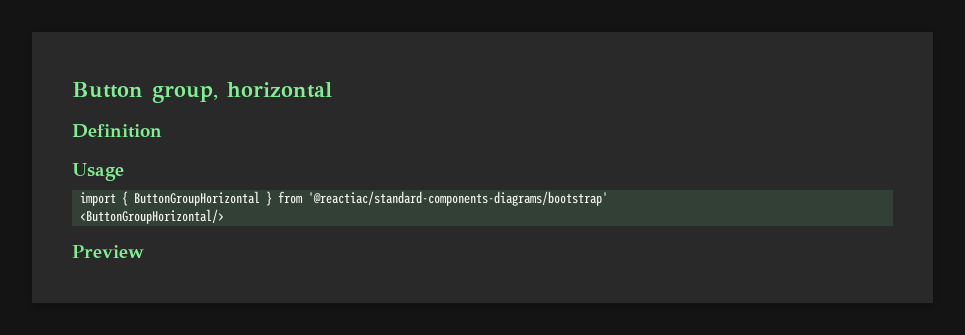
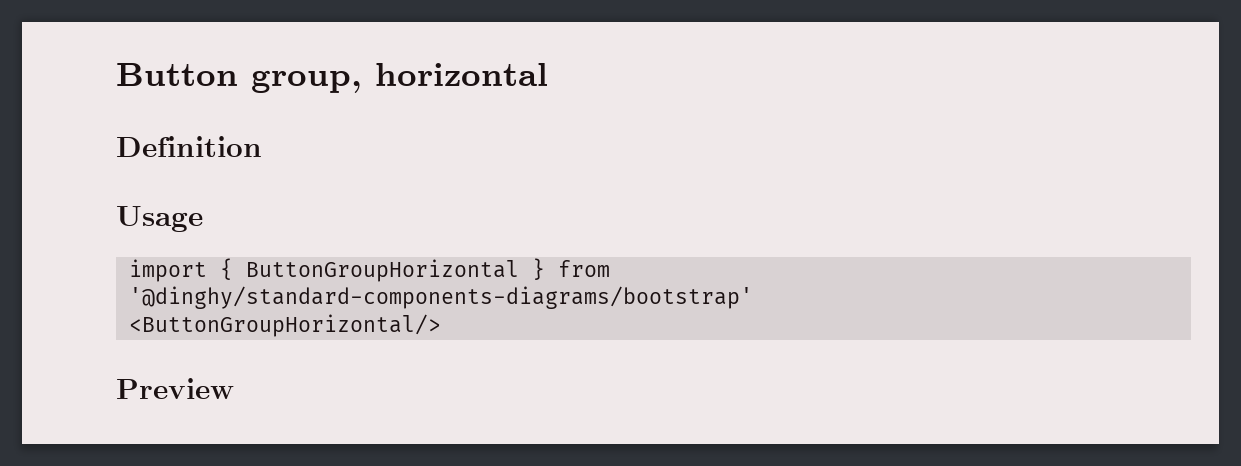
[308,191,609,206] '@reactiac/standard-components-diagrams/bootstrap' -> [128,286,753,309] '@dinghy/standard-components-diagrams/bootstrap'

